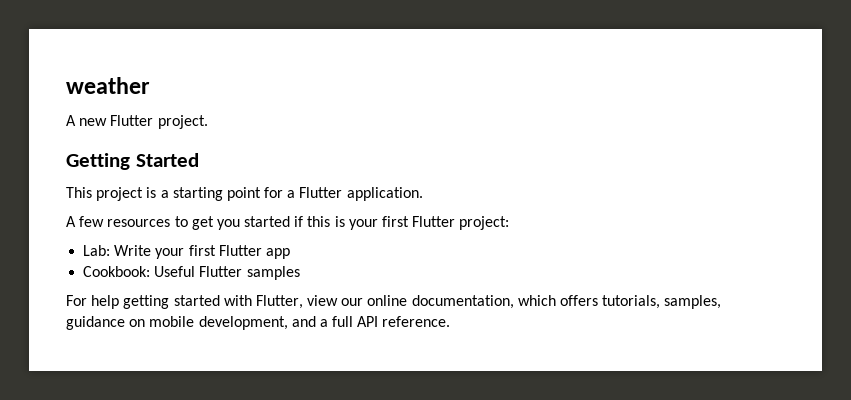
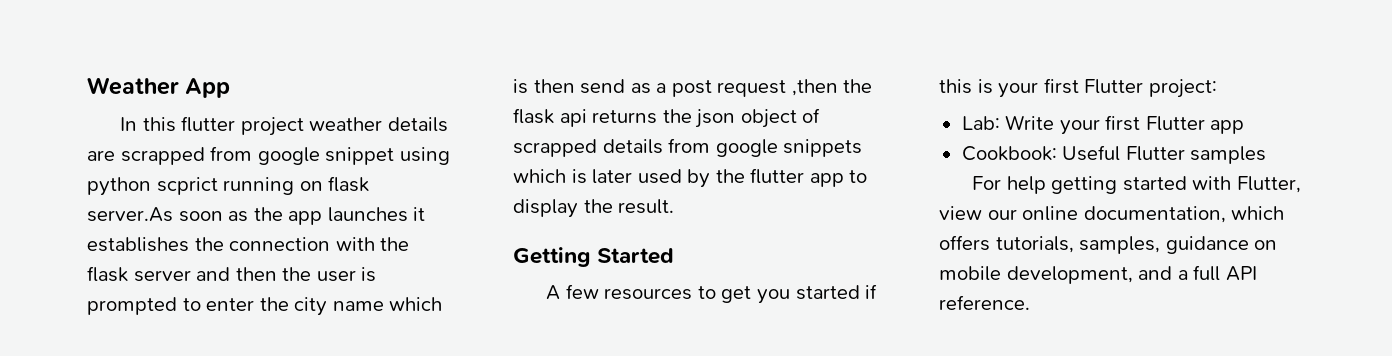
[66,77,150,94] [66,115,208,129] [66,153,199,170] [66,187,423,201] weather // A new Flutter project. // Getting Started // This project is a starting point for a Flutter application. -> [87,77,231,98] [120,116,449,136] [87,146,450,165] [87,176,370,196] [87,207,426,225] [87,237,410,252] [87,266,377,282] [87,297,443,316] [513,79,873,97] [513,108,821,128] [513,138,863,157] [513,168,868,188] [513,199,675,218] [513,247,675,267] Weather App // In this flutter project weather details are scrapped from google snippet using python scprict running on flask server.As soon as the app launches it establishes the connection with the flask server and then the user is prompted to enter the city name which is then send as a post request ,then the flask api returns the json object of scrapped details from google snippets which is later used by the flutter app to display the result. // Getting Started

